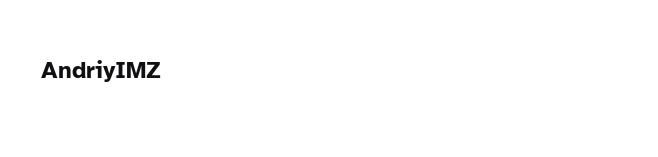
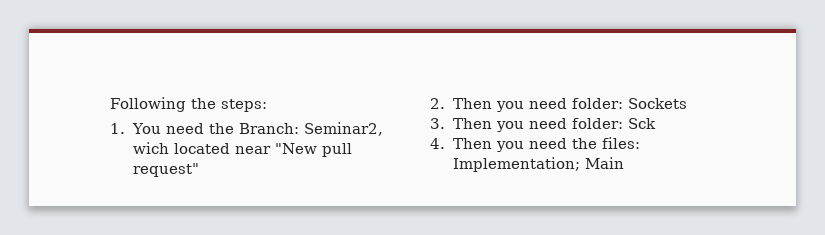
[41,60,161,82] AndriyIMZ -> [110,97,267,112] [110,122,384,136] [132,142,352,157] [132,163,199,177] [430,98,687,112] [430,118,656,132] [430,137,640,152] [452,157,624,172] Following the steps: // 1. You need the Branch: Seminar2, wich located near "New pull request" // 2. Then you need folder: Sockets // 3. Then you need folder: Sck // 4. Then you need the files: Implementation; Main

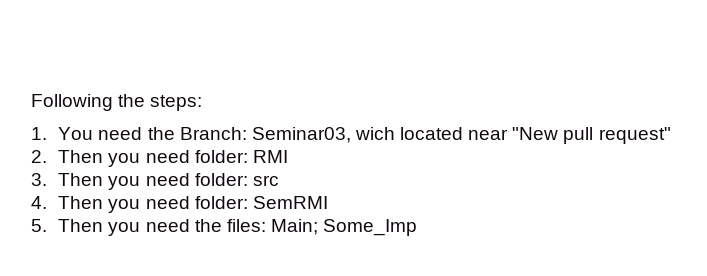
[304,122,384,136] Seminar2, -> [251,127,351,143] Seminar03,
[627,98,687,109] Sockets -> [252,150,288,163] RMI
[627,118,656,129] [430,138,445,149] Sck // 4. -> [252,175,279,186] [31,196,328,213] [31,219,47,232] src // 4. Then you need folder: SemRMI // 5.
[452,157,624,172] Implementation; Main -> [270,219,418,236] Main; Some_Imp

